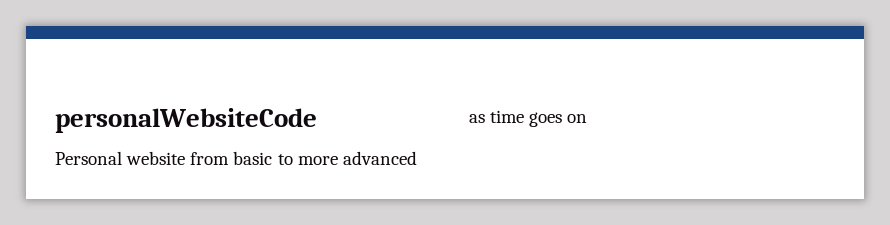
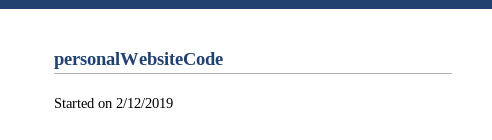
[55,151,417,165] [469,110,588,127] Personal website from basic to more advanced as time goes on -> [54,98,173,108] Started on 2/12/2019

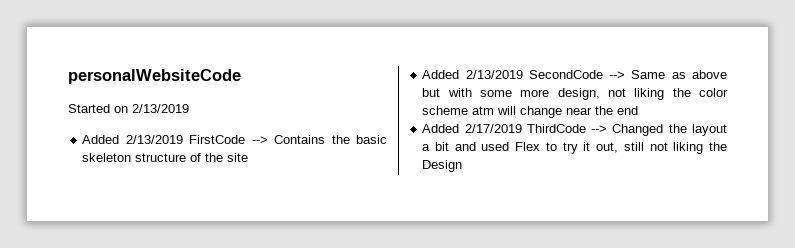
[116,98,173,108] 2/12/2019 -> [132,104,189,113] [82,135,387,144] [82,153,249,162] [422,70,727,79] [422,88,728,100] [422,106,639,118] [422,124,727,136] [422,142,727,154] [422,160,463,172] 2/13/2019 // Added 2/13/2019 FirstCode --> Contains the basic skeleton structure of the site // Added 2/13/2019 SecondCode --> Same as above but with some more design, not liking the color scheme atm will change near the end // Added 2/17/2019 ThirdCode --> Changed the layout a bit and used Flex to try it out, still not liking the Design

